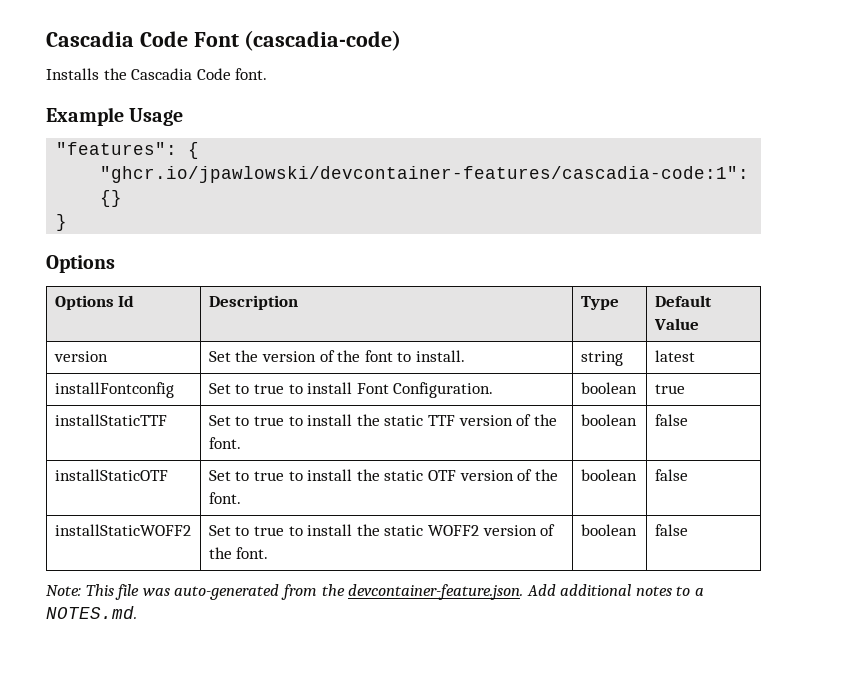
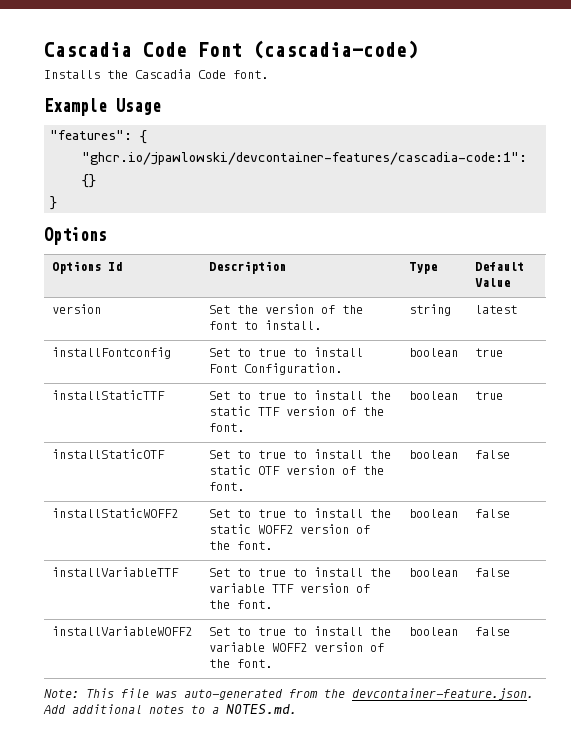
[654,414,688,426] false -> [475,391,504,400] true
(688, 530) none -> [52,567,180,577] [209,567,392,577] [209,583,371,593] [209,600,273,609] [409,568,459,577] [475,568,511,577] [52,626,193,636] [209,626,392,636] [209,642,385,652] [209,659,273,668] [409,627,459,636] [475,627,511,636] // installVariableTTF | Set to true to install the variable TTF version of the font. | boolean | false // installVariableWOFF2 | Set to true to install the variable WOFF2 version of the font. | boolean | false

